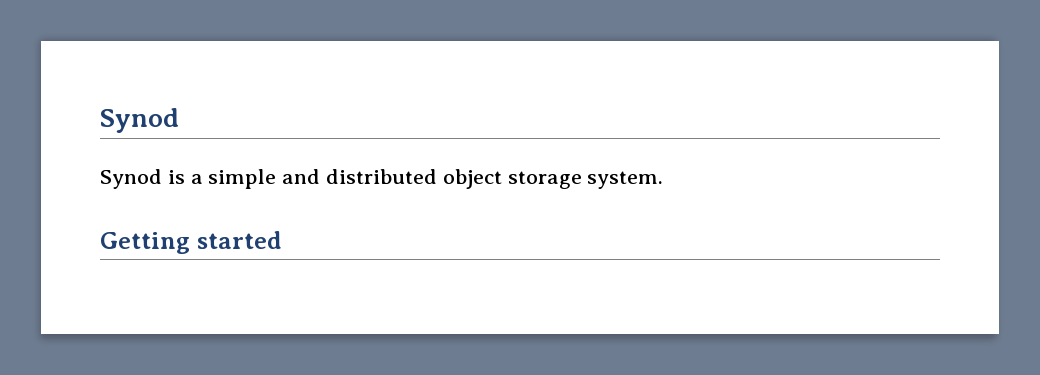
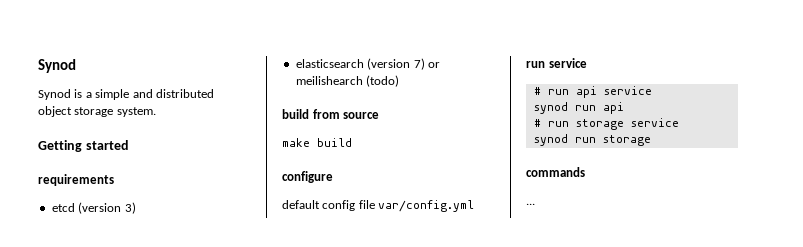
(282, 240) none -> [38,174,114,186] [51,202,136,214] [295,58,440,70] [295,75,400,87] [282,109,380,119] [282,138,352,147] [282,171,333,183] [282,200,475,212] [526,58,587,68] [533,86,652,98] [533,102,624,114] [533,118,679,130] [533,134,651,146] [526,167,585,177] [526,203,535,205] // requirements // etcd (version 3) // elasticsearch (version 7) or meilishearch (todo) // build from source // make build // configure // default config file var/config.yml // run service // # run api service // synod run api // # run storage service // synod run storage // commands // ...

